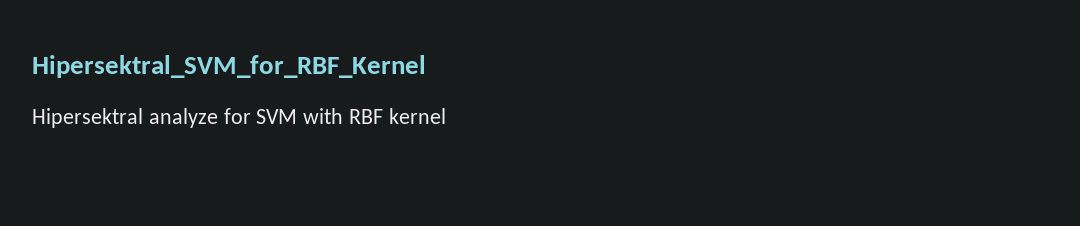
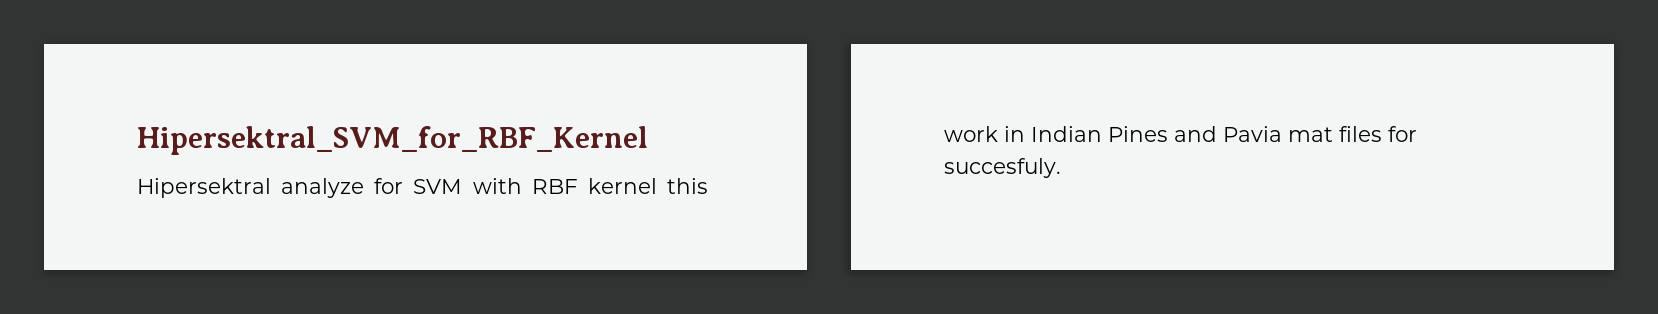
(446, 116) none -> [667,178,708,194] [944,126,1417,142] [944,158,1061,178] this work in Indian Pines and Pavia mat files for succesfuly.

